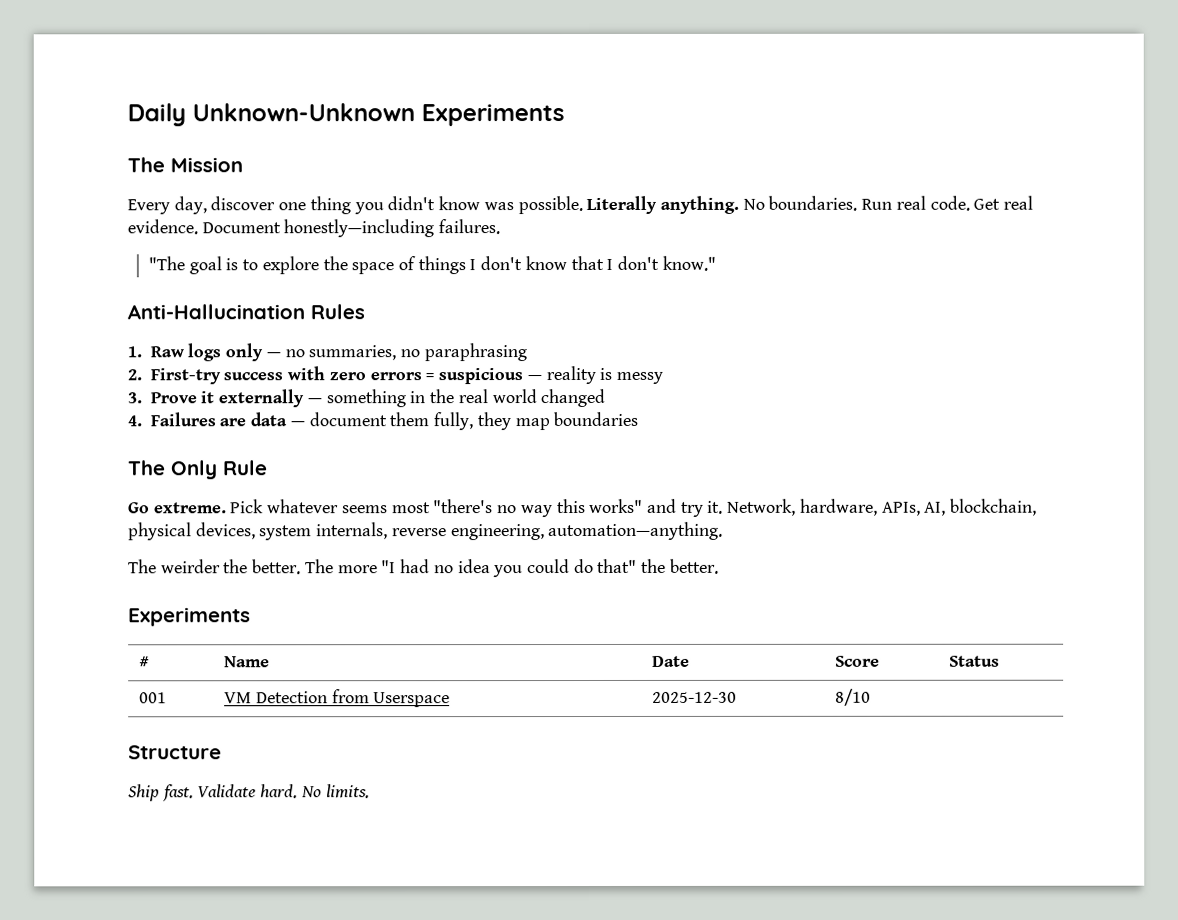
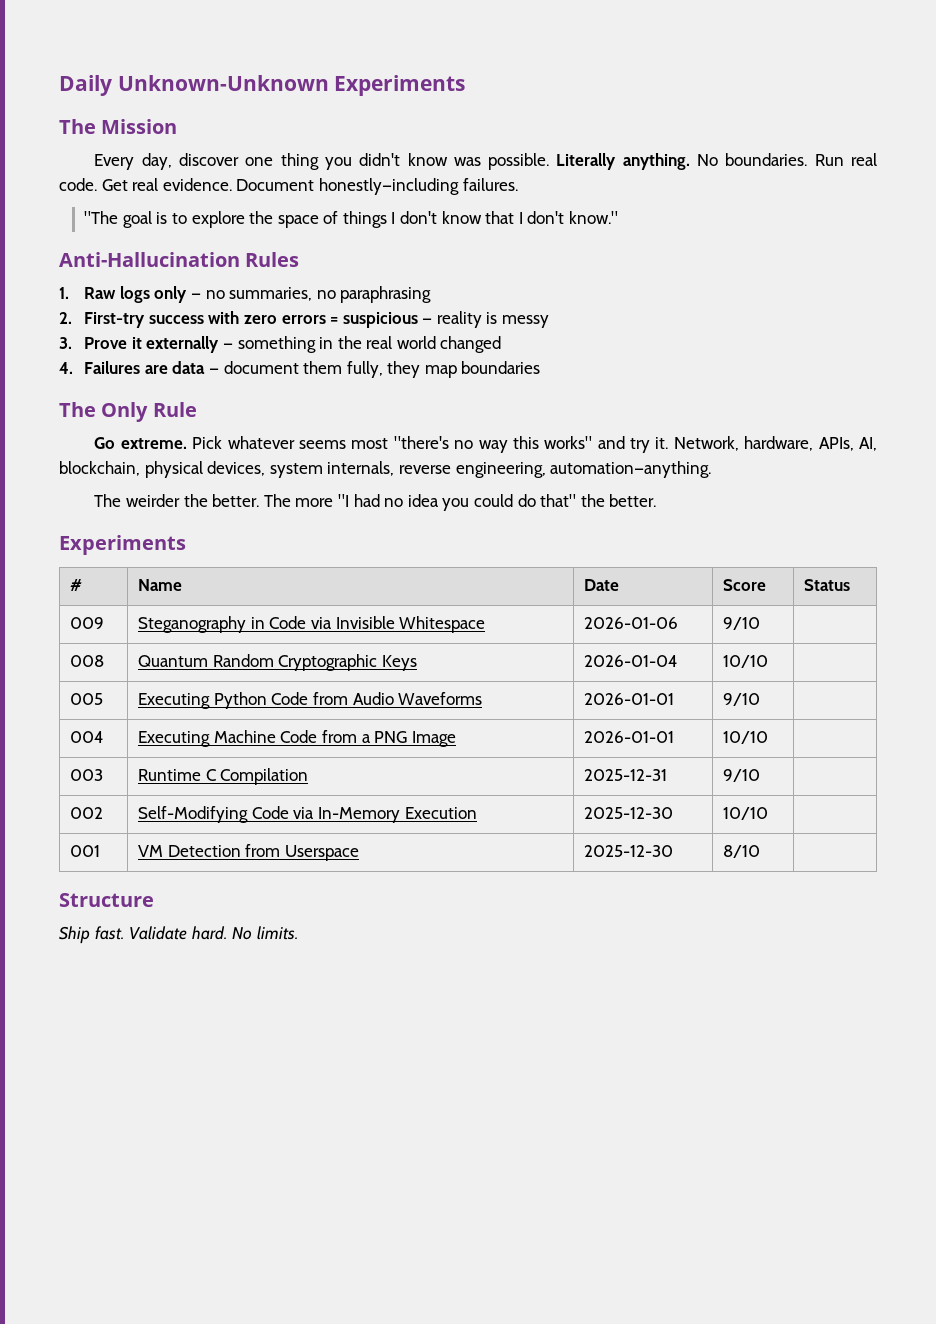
(1001, 661) none -> [70,617,105,629] [138,616,486,633] [584,617,679,629] [723,617,761,630] [70,655,105,667] [138,654,418,671] [584,655,679,667] [723,655,769,668] [70,693,104,705] [138,692,483,709] [584,693,675,705] [723,693,761,706] [70,731,105,743] [138,730,456,747] [584,731,675,743] [723,731,769,744] [70,769,104,781] [138,768,309,785] [584,769,668,781] [723,769,761,782] [70,807,104,819] [138,806,477,823] [584,807,674,819] [723,807,769,820] // 009 | Steganography in Code via Invisible Whitespace | 2026-01-06 | 9/10 | // 008 | Quantum Random Cryptographic Keys | 2026-01-04 | 10/10 | // 005 | Executing Python Code from Audio Waveforms | 2026-01-01 | 9/10 | // 004 | Executing Machine Code from a PNG Image | 2026-01-01 | 10/10 | // 003 | Runtime C Compilation | 2025-12-31 | 9/10 | // 002 | Self-Modifying Code via In-Memory Execution | 2025-12-30 | 10/10 |

